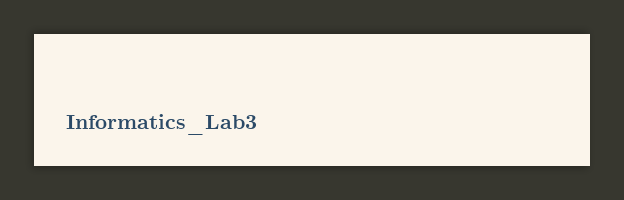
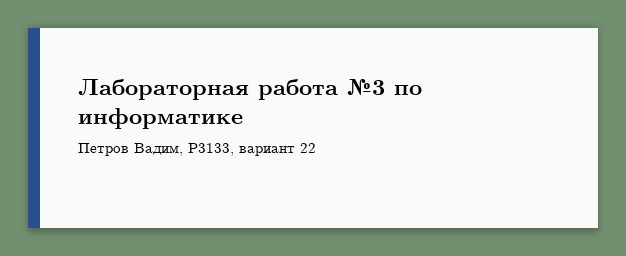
[66,114,257,135] Informatics_Lab3 -> [78,79,422,100] [78,108,243,129] [78,143,316,156] Лабораторная работа №3 по информатике // Петров Вадим, P3133, вариант 22

